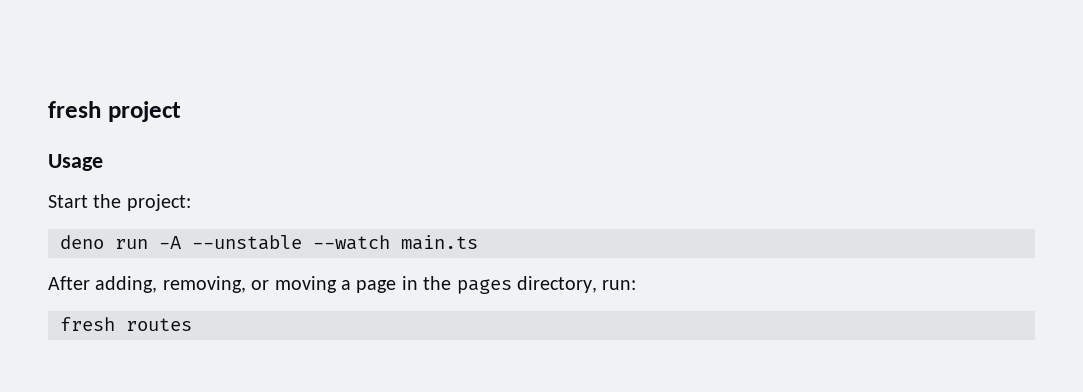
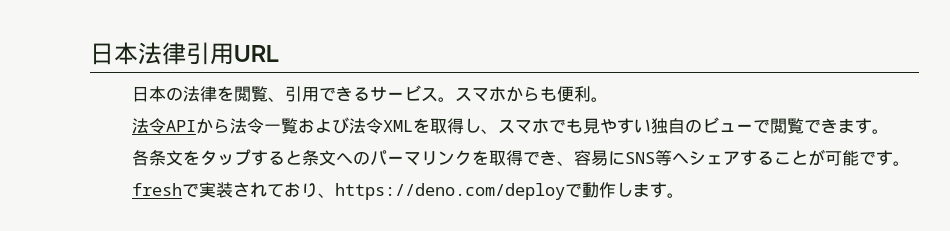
[48,101,181,122] [48,154,103,171] [48,194,191,211] [60,235,478,250] [48,276,637,294] [60,317,192,331] fresh project // Usage // Start the project: // deno run -A --unstable --watch main.ts // After adding, removing, or moving a page in the pages directory, run: // fresh routes -> [90,42,279,65] [131,85,608,102] [131,117,889,134] [131,149,910,166] [131,182,684,200] 日本法律引用URL // 日本の法律を閲覧、引用できるサービス。スマホからも便利。 // 法令APIから法令一覧および法令XMLを取得し、スマホでも見やすい独自のビューで閲覧できます。 // 各条文をタップすると条文へのパーマリンクを取得でき、容易にSNS等へシェアすることが可能です。 // freshで実装されており、https://deno.com/deployで動作します。

